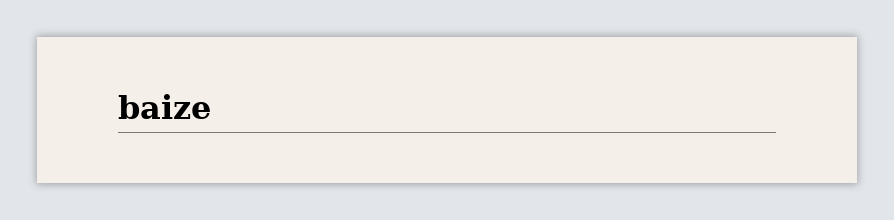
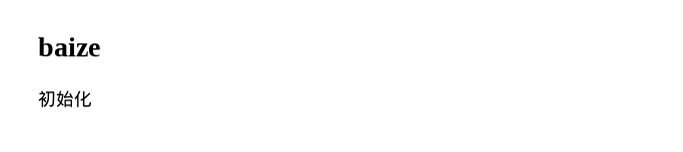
(211, 106) none -> [37,90,92,108] // 初始化

